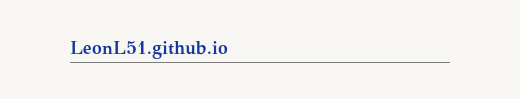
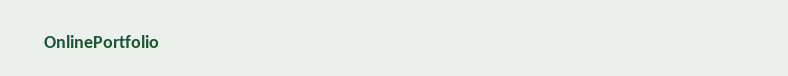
[70,41,228,59] LeonL51.github.io -> [44,35,159,48] OnlinePortfolio

